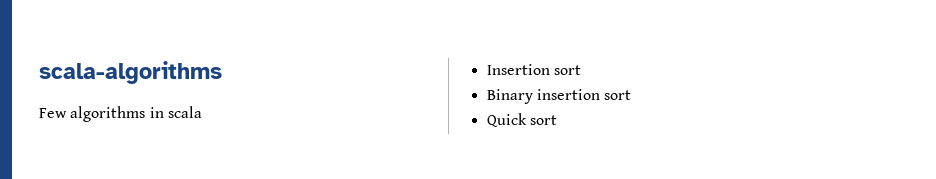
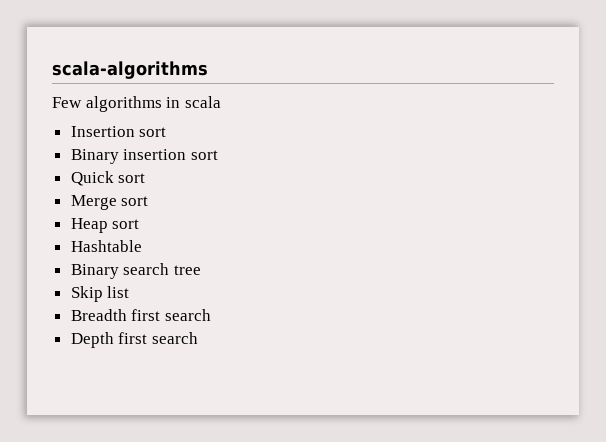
(557, 120) none -> [70,195,149,210] [70,218,140,233] [70,240,142,252] [70,263,201,279] [70,286,130,302] [70,309,211,321] [70,332,198,348] // Merge sort // Heap sort // Hashtable // Binary search tree // Skip list // Breadth first search // Depth first search

